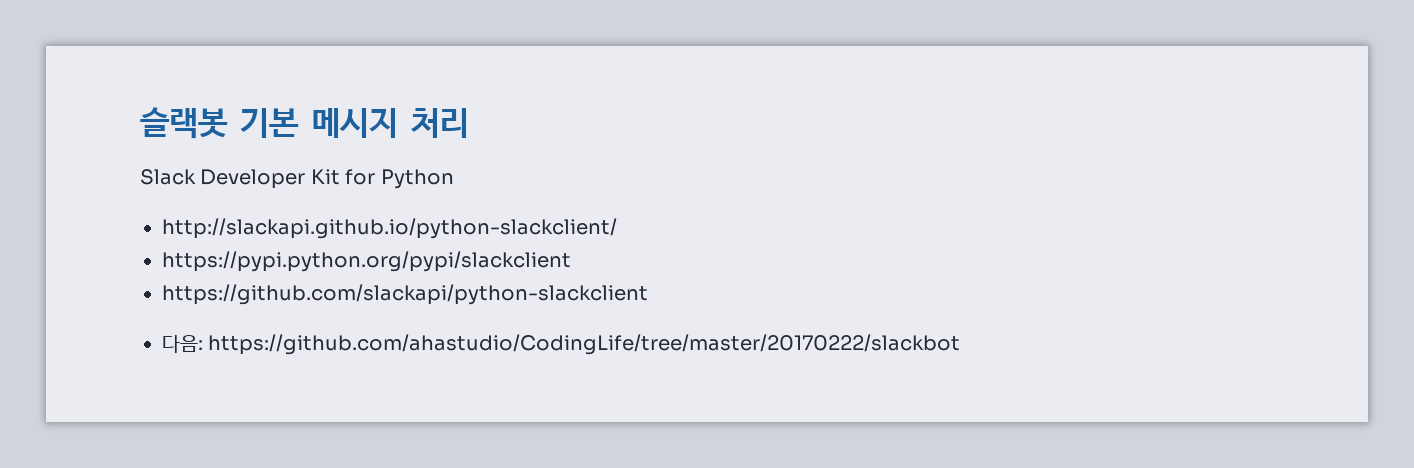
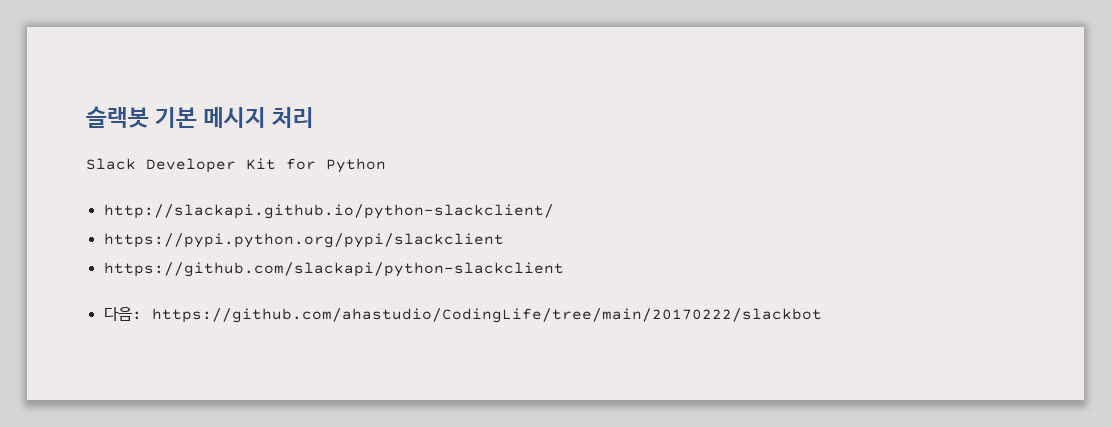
[208,334,961,355] https://github.com/ahastudio/CodingLife/tree/master/20170222/slackbot -> [151,308,822,323] https://github.com/ahastudio/CodingLife/tree/main/20170222/slackbot

